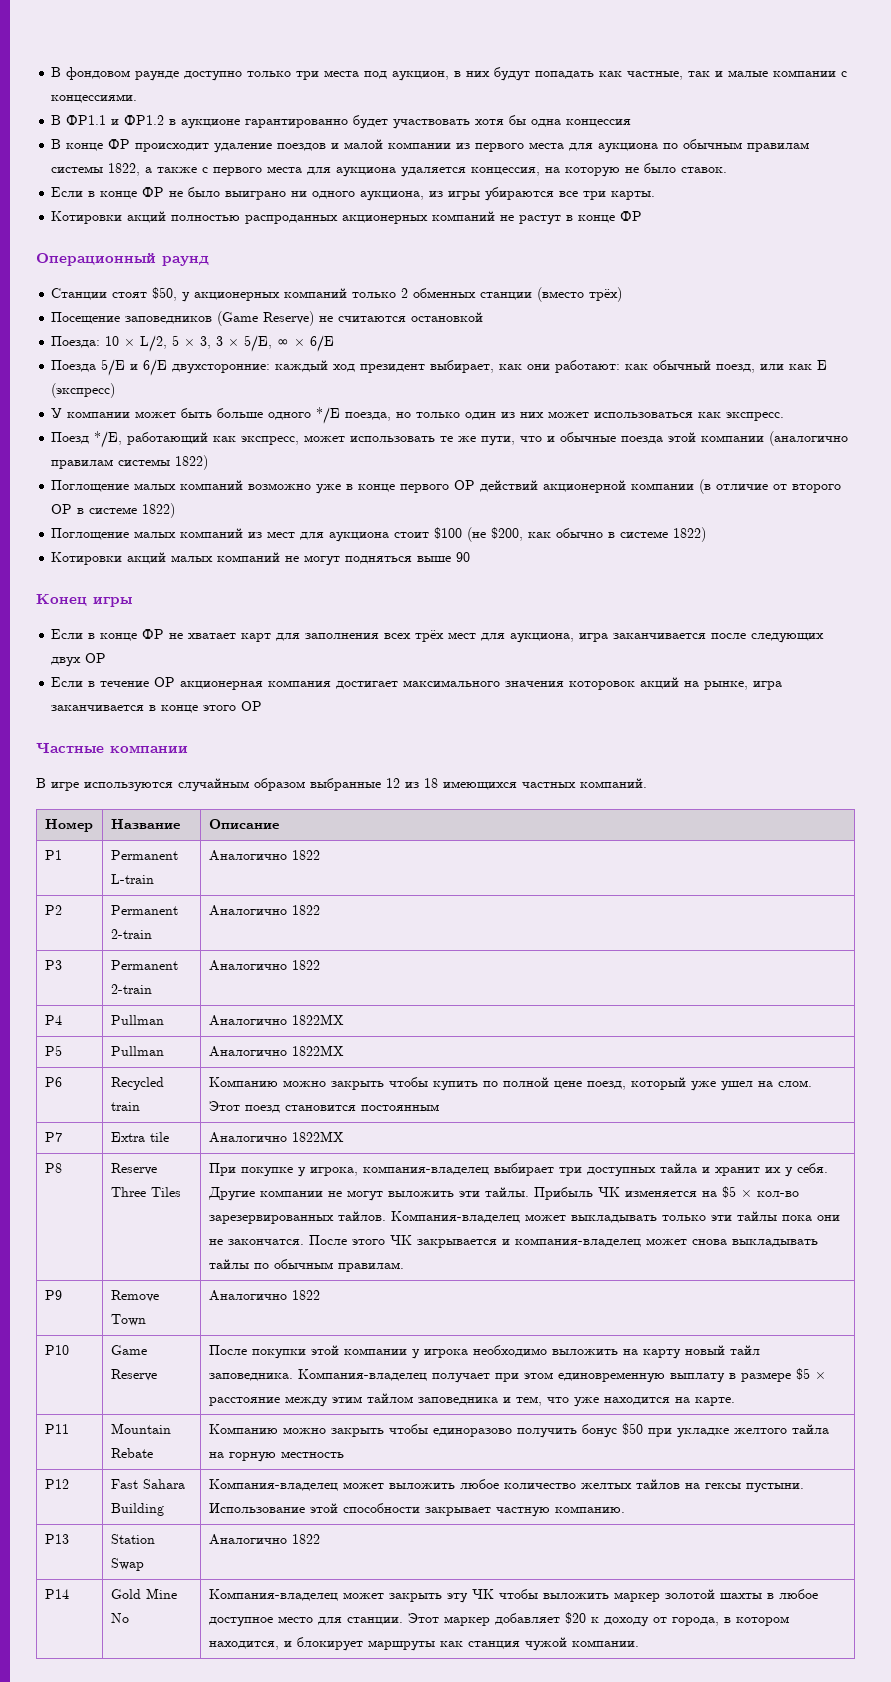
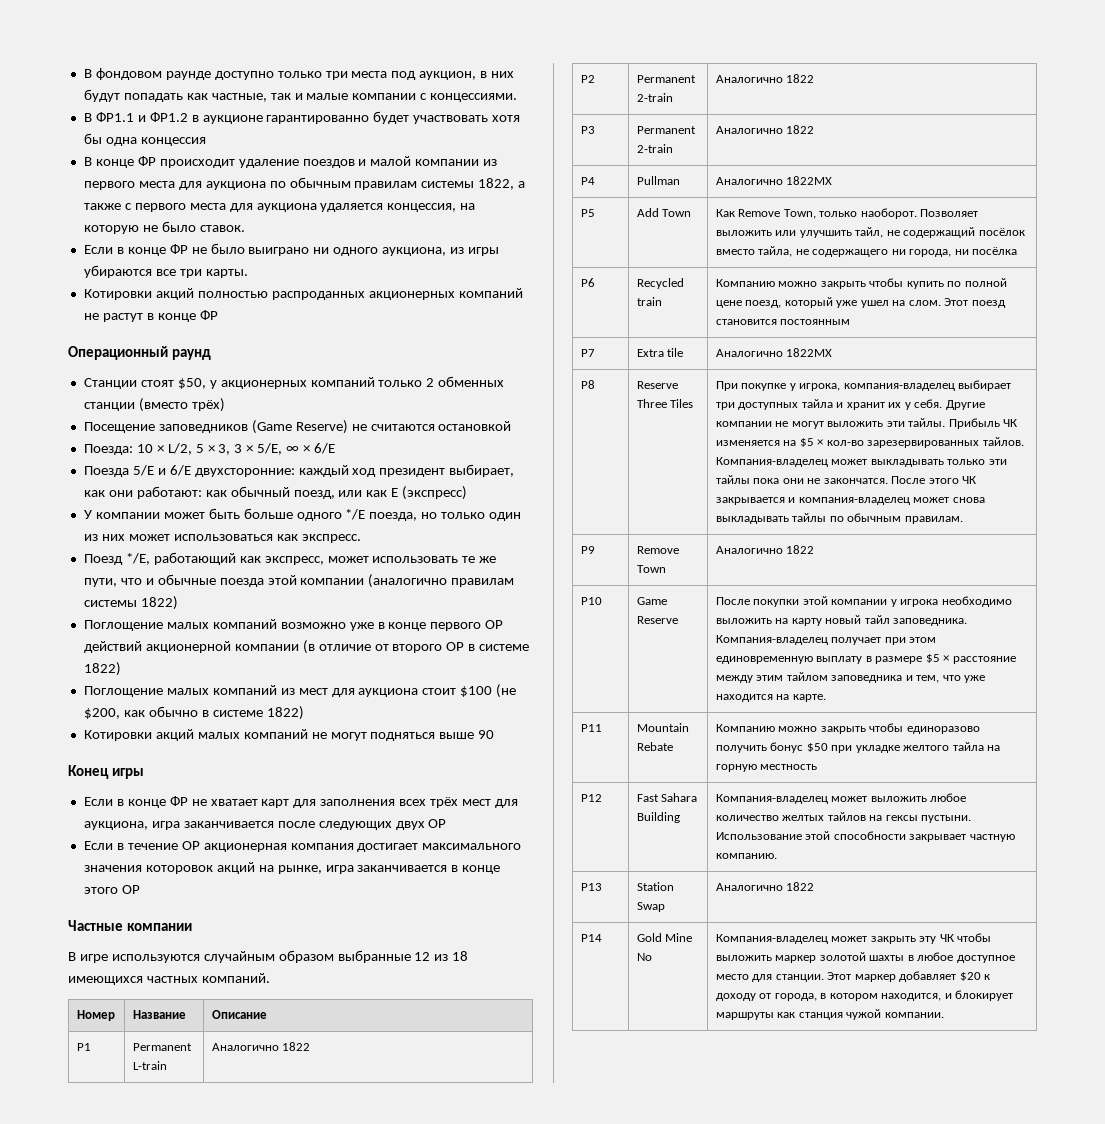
[110,1046,164,1056] [208,1045,344,1057] Pullman | Аналогично 1822MX -> [636,208,692,217] [715,208,979,219] [715,227,1025,238] [715,246,1018,257] Add Town | Как Remove Town, только наоборот. Позволяет выложить или улучшить тайл, не содержащий посёлок вместо тайла, не содержащего ни города, ни посёлка

